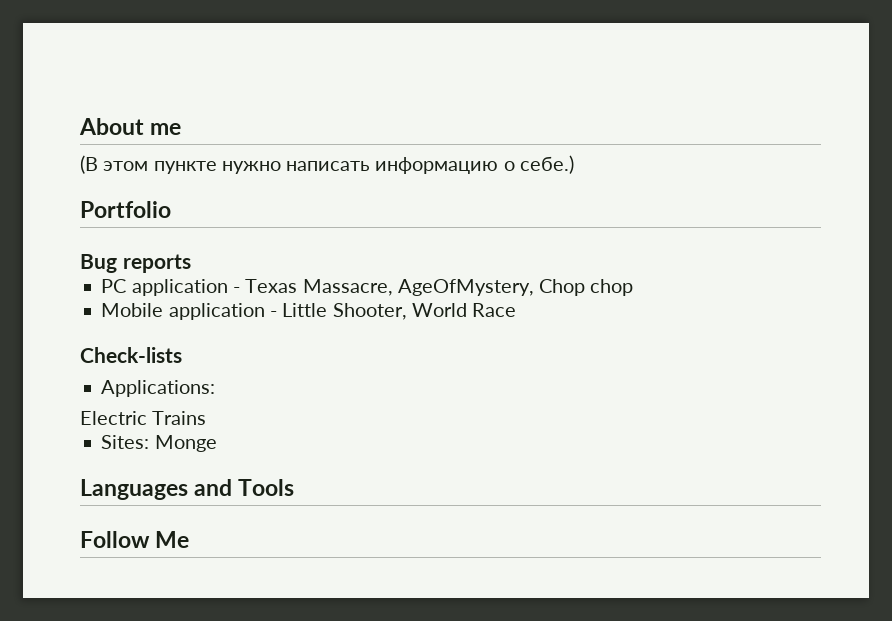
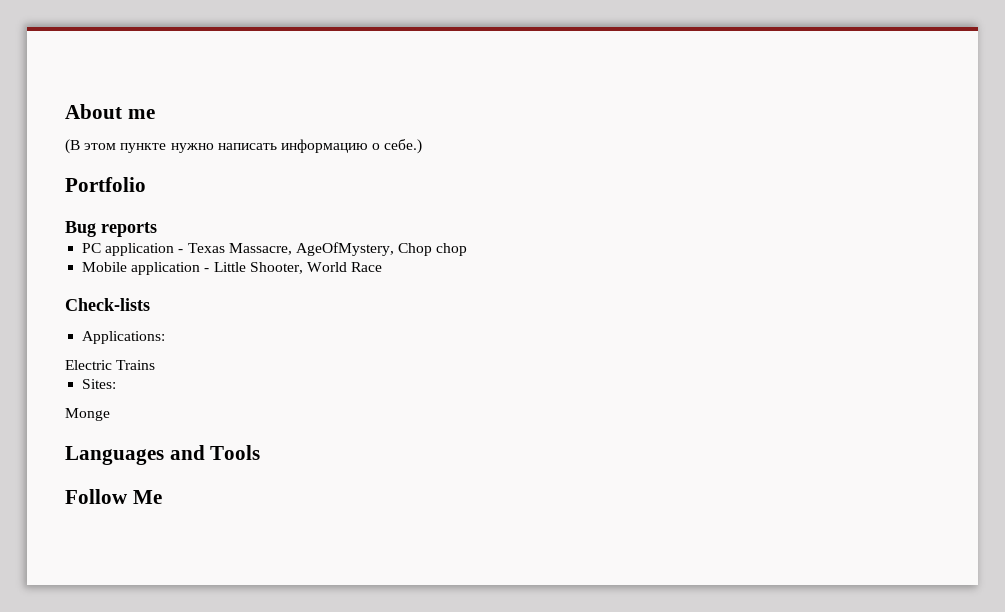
(150, 442) none -> (117, 384) //

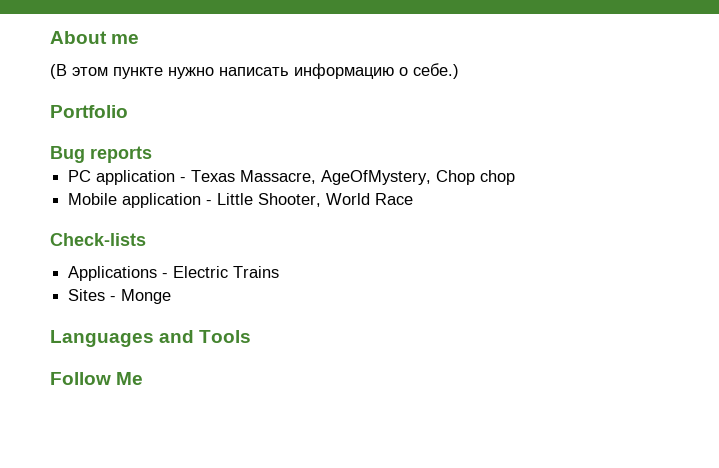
[82,331,166,344] Applications: // -> [68,266,169,281] Applications -
[82,379,117,389] Sites: // -> [68,289,117,301] Sites -

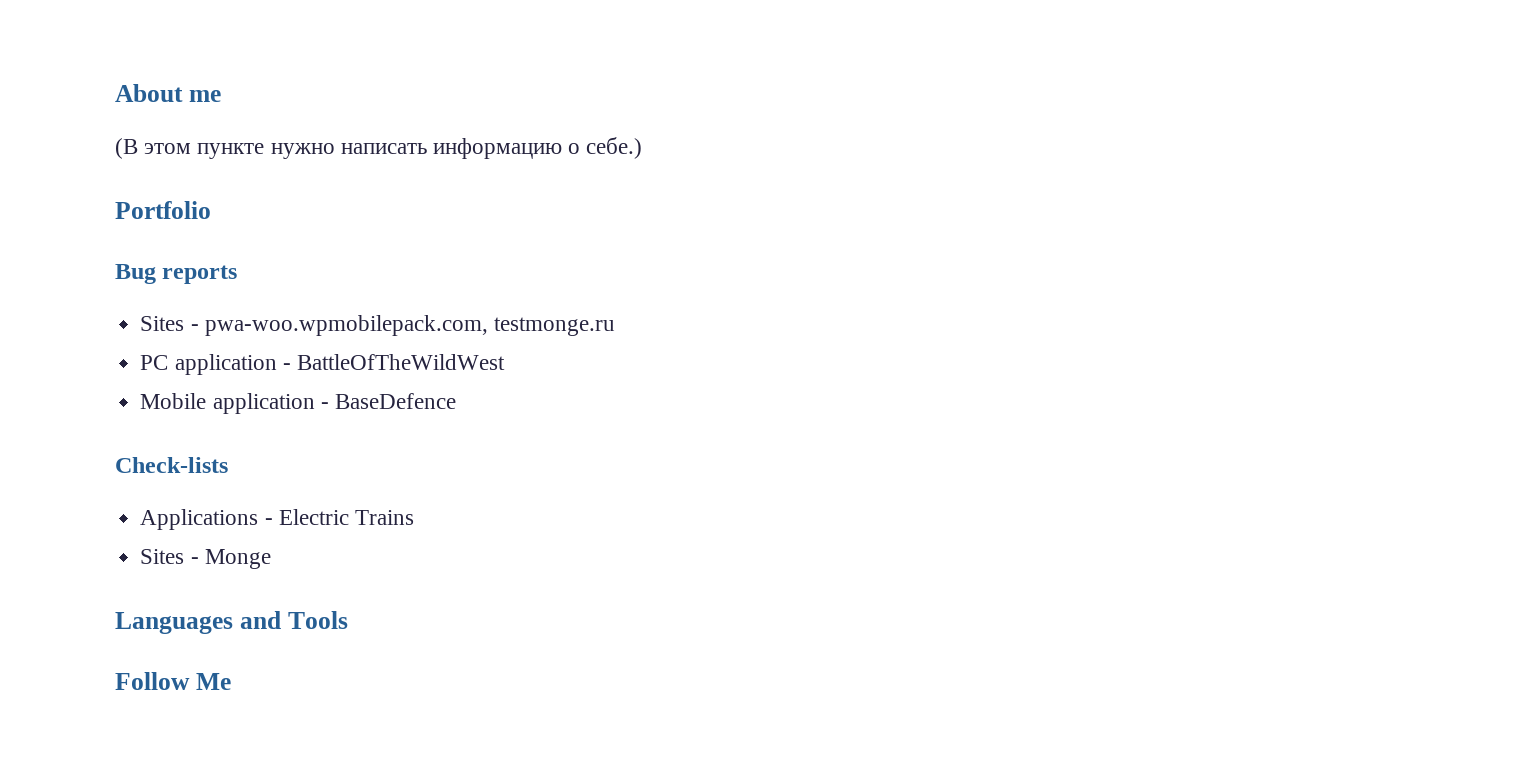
(152, 154) none -> [140,315,615,336] // Sites - pwa-woo.wpmobilepack.com, testmonge.ru
[191,170,516,185] Texas Massacre, AgeOfMystery, Chop chop -> [296,354,505,370] BattleOfTheWildWest
[217,193,414,207] Little Shooter, World Race -> [334,393,456,409] BaseDefence

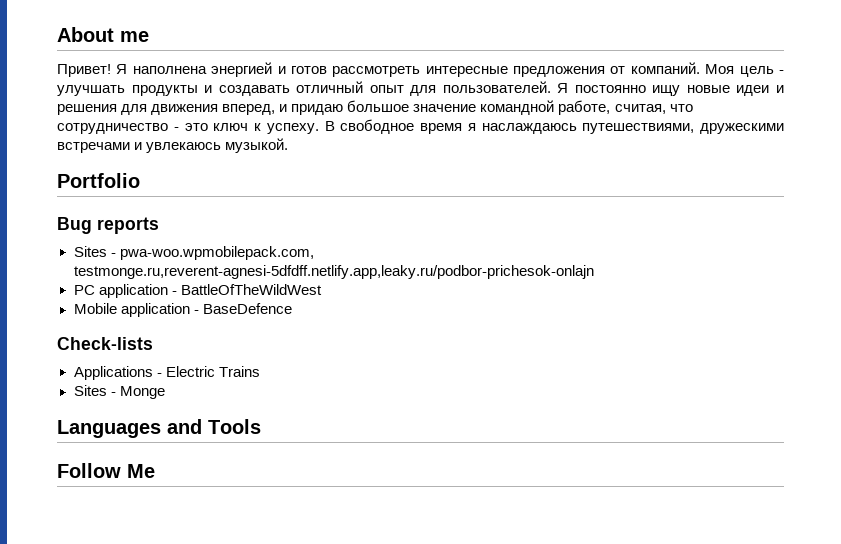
[115,137,643,159] (В этом пункте нужно написать информацию о себе.) -> [57,62,784,77] [57,81,785,96] [57,100,693,115] [57,119,784,134] [57,138,289,153] Привет! Я наполнена энергией и готов рассмотреть интересные предложения от компаний. Моя цель - улучшать продукты и создавать отличный опыт для пользователей. Я постоянно ищу новые идеи и решения для движения вперед, и придаю большое значение командной работе, считая, что сотрудничество - это ключ к успеху. В свободное время я наслаждаюсь путешествиями, дружескими встречами и увлекаюсь музыкой.
[493,317,615,336] testmonge.ru -> [73,265,594,279] testmonge.ru,reverent-agnesi-5dfdff.netlify.app,leaky.ru/podbor-prichesok-onlajn

